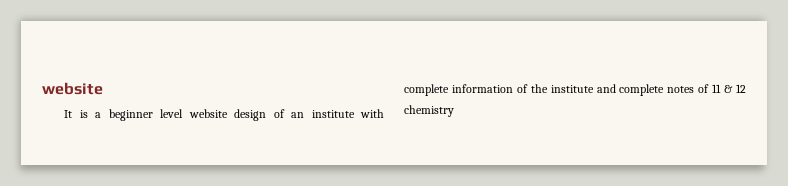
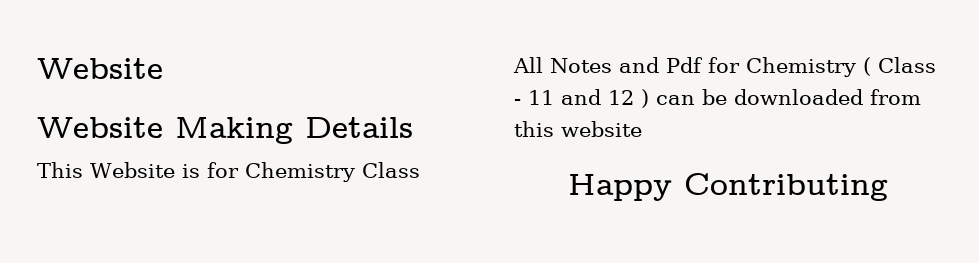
[42,82,103,95] [64,109,384,121] [404,84,747,96] [404,105,454,117] website // It is a beginner level website design of an institute with complete information of the institute and complete notes of 11 & 12 chemistry -> [37,58,163,79] [37,117,413,144] [37,162,420,182] [513,57,936,77] [514,89,921,108] [514,121,642,137] [568,173,888,201] Website // Website Making Details // This Website is for Chemistry Class // All Notes and Pdf for Chemistry ( Class - 11 and 12 ) can be downloaded from this website // Happy Contributing

